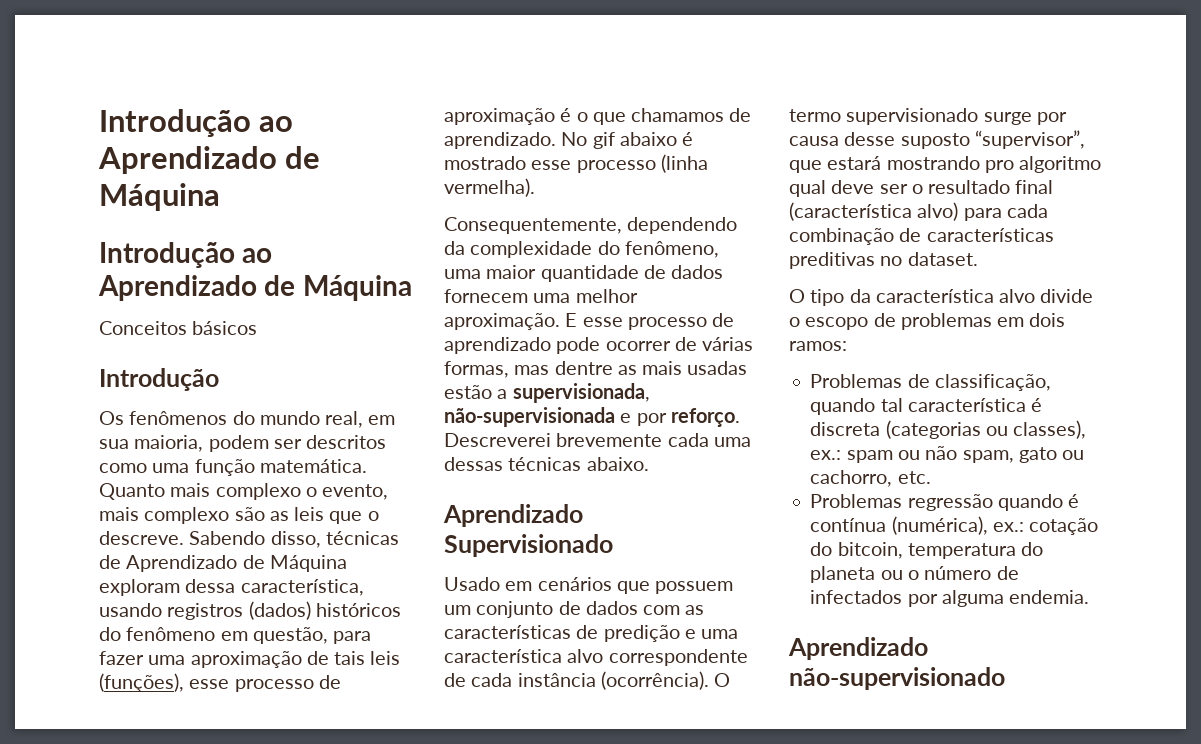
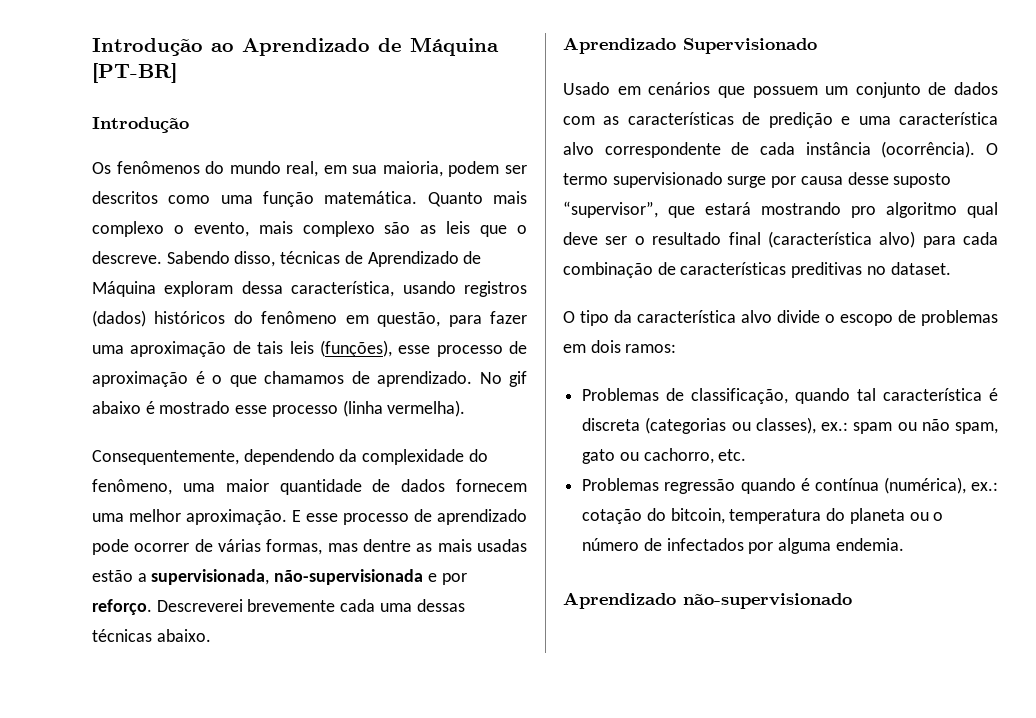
[99,109,294,137] [98,146,321,174] [99,183,220,211] [99,242,273,268] [98,275,412,301] [99,321,258,335] Introdução ao Aprendizado de Máquina // Introdução ao Aprendizado de Máquina // Conceitos básicos -> [92,37,499,56] [92,63,177,83] Introdução ao Aprendizado de Máquina [PT-BR]

